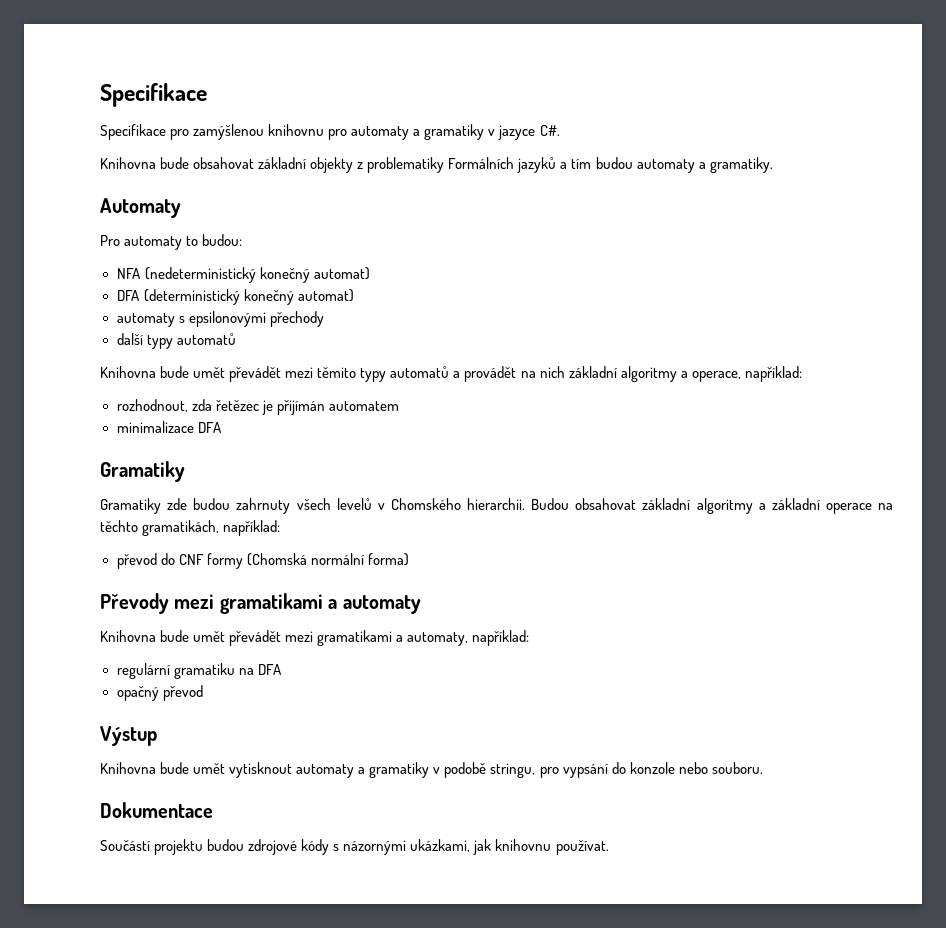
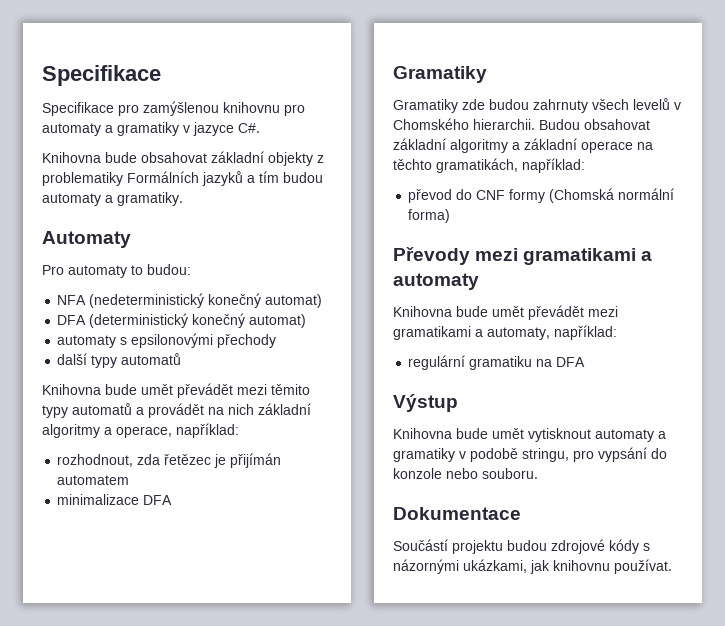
[116,685,203,701] // opačný převod -> (586, 362) none

